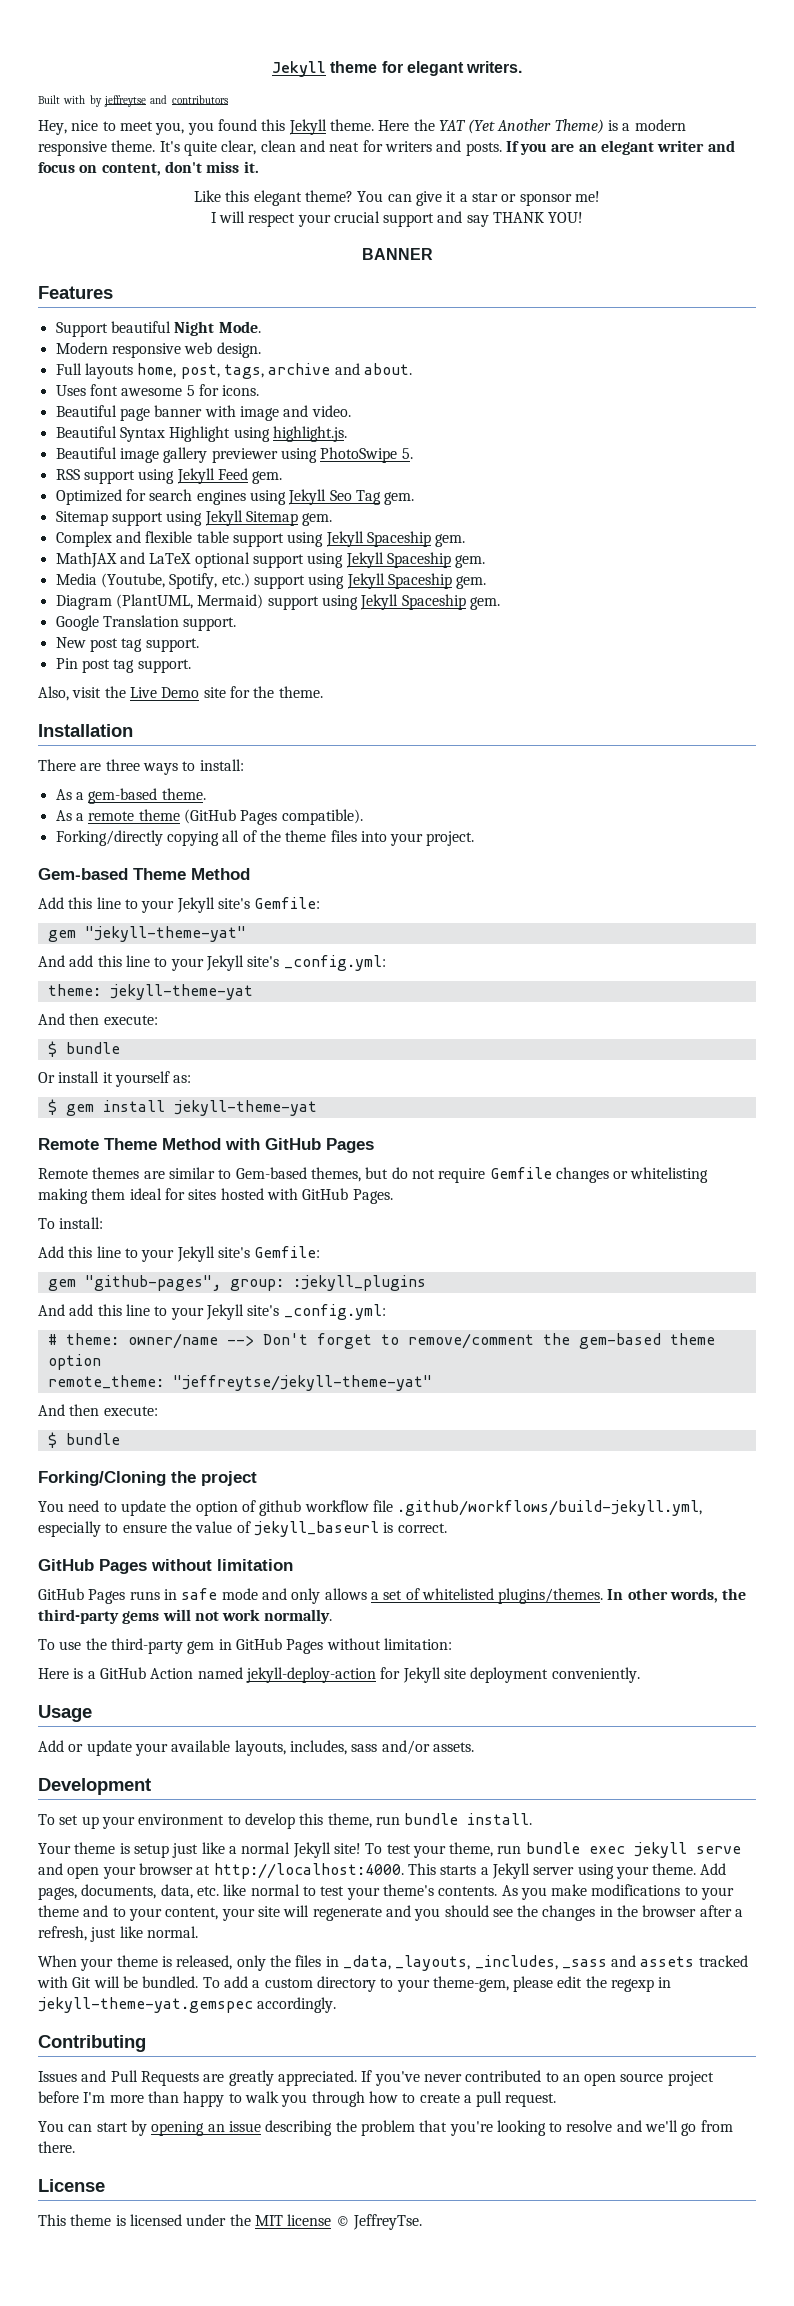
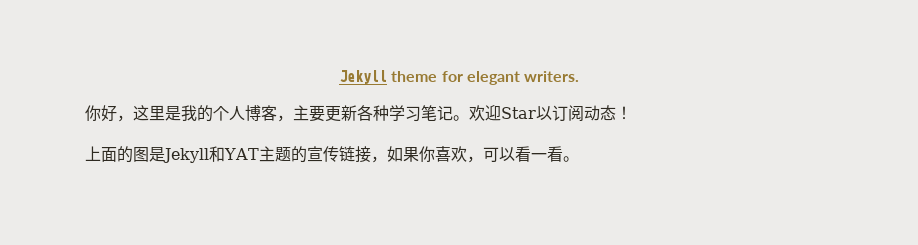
[38,95,228,107] [38,119,686,135] [38,140,735,156] [38,161,259,176] [194,190,600,206] [210,211,584,227] [361,248,433,260] [38,286,113,299] [55,321,261,337] [55,342,261,358] [55,363,412,379] [55,384,260,396] [55,405,351,421] [55,426,347,442] [55,447,413,463] [55,468,283,484] [55,489,415,505] [55,510,333,526] [55,531,466,547] [55,552,486,568] [55,573,487,589] [55,594,500,610] [55,615,237,631] [55,637,199,652] [55,658,191,673] [38,686,323,701] [38,724,133,737] [38,759,244,775] [55,788,206,804] [55,809,363,825] [55,830,475,846] [38,868,250,880] [38,897,321,913] [47,926,246,942] [38,955,386,971] [47,984,253,1000] [38,1013,158,1025] [47,1041,120,1057] [38,1071,192,1087] [47,1099,317,1116] [38,1138,374,1153] [38,1167,709,1183] [38,1188,393,1204] [38,1217,104,1229] [38,1246,321,1262] [47,1275,426,1291] [38,1304,386,1320] [47,1333,715,1349] [47,1354,101,1370] [47,1375,432,1391] [38,1404,158,1416] [47,1432,120,1448] [38,1471,257,1486] [38,1500,703,1516] [38,1521,447,1537] [38,1559,293,1574] [38,1588,747,1604] [38,1609,332,1624] [38,1638,452,1654] [38,1667,640,1683] [38,1705,92,1722] [38,1740,474,1756] [38,1778,151,1795] [38,1813,533,1829] [38,1842,741,1858] [38,1863,727,1879] [38,1884,735,1900] [38,1905,744,1921] [38,1926,198,1942] [38,1955,748,1971] [37,1976,672,1992] [38,1997,337,2013] [38,2035,146,2052] [38,2070,714,2086] [38,2091,557,2107] [38,2120,733,2136] [38,2141,75,2153] [38,2179,105,2192] [38,2214,422,2230] Built with by jeffreytse and contributors // Hey, nice to meet you, you found this Jekyll theme. Here the YAT (Yet Another Theme) is a modern responsive theme. It's quite clear, clean and neat for writers and posts. If you are an elegant writer and focus on content, don't miss it. // Like this elegant theme? You can give it a star or sponsor me! // I will respect your crucial support and say THANK YOU! // BANNER // Features // Support beautiful Night Mode. // Modern responsive web design. // Full layouts home, post, tags, archive and about. // Uses font awesome 5 for icons. // Beautiful page banner with image and video. // Beautiful Syntax Highlight using highlight.js. // Beautiful image gallery previewer using PhotoSwipe 5. // RSS support using Jekyll Feed gem. // Optimized for search engines using Jekyll Seo Tag gem. // Sitemap support using Jekyll Sitemap gem. // Complex and flexible table support using Jekyll Spaceship gem. // MathJAX and LaTeX optional support using Jekyll Spaceship gem. // Media (Youtube, Spotify, etc.) support using Jekyll Spaceship gem. // Diagram (PlantUML, Mermaid) support using Jekyll Spaceship gem. // Google Translation support. // New post tag support. // Pin post tag support. // Also, visit the Live Demo site for the theme. // Installation // There are three ways to install: // As a gem-based theme. // As a remote theme (GitHub Pages compatible). // Forking/directly copying all of the theme files into your project. // Gem-based Theme Method // Add this line to your Jekyll site's Gemfile: // gem "jekyll-theme-yat" // And add this line to your Jekyll site's _config.yml: // theme: jekyll-theme-yat // And then execute: // $ bundle // Or install it yourself as: // $ gem install jekyll-theme-yat // Remote Theme Method with GitHub Pages // Remote themes are similar to Gem-based themes, but do not require Gemfile changes or whitelisting making them ideal for sites hosted with GitHub Pages. // To install: // Add this line to your Jekyll site's Gemfile: // gem "github-pages", group: :jekyll_plugins // And add this line to your Jekyll site's _config.yml: // # theme: owner/name --> Don't forget to remove/comment the gem-based theme option // remote_theme: "jeffreytse/jekyll-theme-yat" // And then execute: // $ bundle // Forking/Cloning the project // You need to update the option of github workflow file .github/workflows/build-jekyll.yml, especially to ensure the value of jekyll_baseurl is correct. // GitHub Pages without limitation // GitHub Pages runs in safe mode and only allows a set of whitelisted plugins/themes. In other words, the third-party gems will not work normally. // To use the third-party gem in GitHub Pages without limitation: // Here is a GitHub Action named jekyll-deploy-action for Jekyll site deployment conveniently. // Usage // Add or update your available layouts, includes, sass and/or assets. // Development // To set up your environment to develop this theme, run bundle install. // Your theme is setup just like a normal Jekyll site! To test your theme, run bundle exec jekyll serve and open your browser at http://localhost:4000. This starts a Jekyll server using your theme. Add pages, documents, data, etc. like normal to test your theme's contents. As you make modifications to your theme and to your content, your site will regenerate and you should see the changes in the browser after a refresh, just like normal. // When your theme is released, only the files in _data, _layouts, _includes, _sass and assets tracked with Git will be bundled. To add a custom directory to your theme-gem, please edit the regexp in jekyll-theme-yat.gemspec accordingly. // Contributing // Issues and Pull Requests are greatly appreciated. If you've never contributed to an open source project before I'm more than happy to walk you through how to create a pull request. // You can start by opening an issue describing the problem that you're looking to resolve and we'll go from there. // License // This theme is licensed under the MIT license © JeffreyTse. -> [85,105,632,122] [85,146,579,163] 你好，这里是我的个人博客，主要更新各种学习笔记。欢迎Star以订阅动态！ // 上面的图是Jekyll和YAT主题的宣传链接，如果你喜欢，可以看一看。

